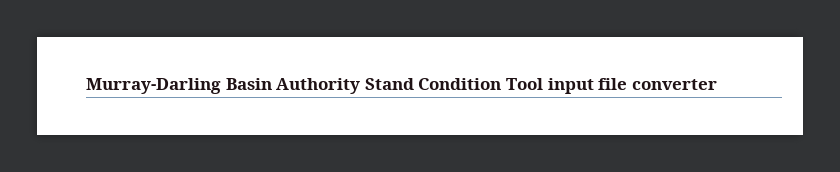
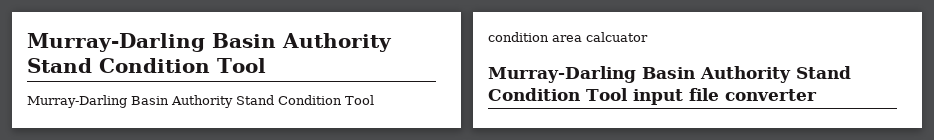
[86,78,543,94] Murray-Darling Basin Authority Stand Condition Tool -> [27,33,392,52] [27,58,266,73] [27,95,374,108] [488,32,648,42] [488,66,851,83] [488,88,628,101] Murray-Darling Basin Authority Stand Condition Tool // Murray-Darling Basin Authority Stand Condition Tool condition area calcuator // Murray-Darling Basin Authority Stand Condition Tool

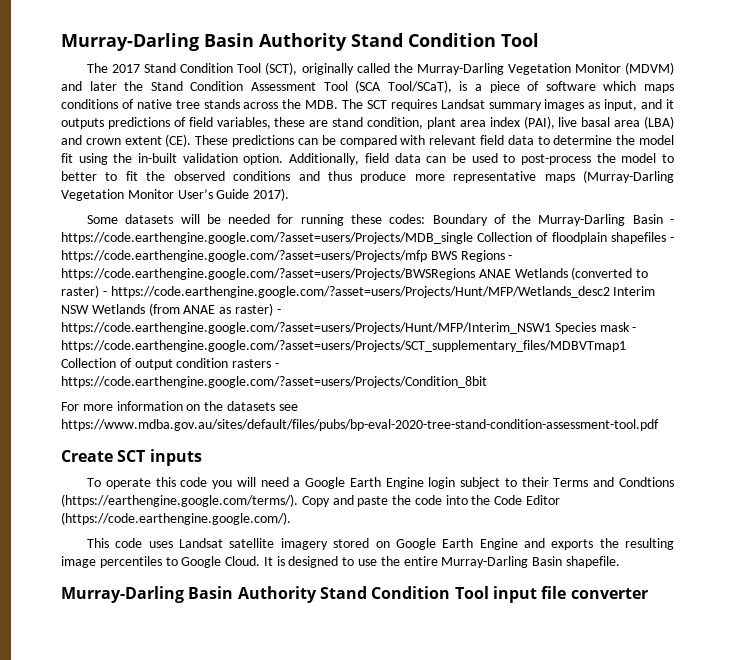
[27,95,374,108] [488,32,648,42] Murray-Darling Basin Authority Stand Condition Tool condition area calcuator -> [86,62,674,75] [61,80,675,93] [61,99,674,111] [61,116,674,129] [61,134,674,147] [61,153,674,165] [61,170,675,183] [61,188,290,201] [86,214,674,226] [61,232,674,244] [61,250,513,262] [61,267,649,280] [61,285,656,298] [61,303,281,316] [61,322,637,334] [61,340,626,352] [61,358,279,370] [61,376,487,388] [61,401,298,411] [61,419,659,431] [61,449,202,466] [86,477,675,489] [61,494,561,507] [61,512,291,525] [86,538,674,550] [61,556,620,568] The 2017 Stand Condition Tool (SCT), originally called the Murray-Darling Vegetation Monitor (MDVM) and later the Stand Condition Assessment Tool (SCA Tool/SCaT), is a piece of software which maps conditions of native tree stands across the MDB. The SCT requires Landsat summary images as input, and it outputs predictions of field variables, these are stand condition, plant area index (PAI), live basal area (LBA) and crown extent (CE). These predictions can be compared with relevant field data to determine the model fit using the in-built validation option. Additionally, field data can be used to post-process the model to better to fit the observed conditions and thus produce more representative maps (Murray-Darling Vegetation Monitor User’s Guide 2017). // Some datasets will be needed for running these codes: Boundary of the Murray-Darling Basin - https://code.earthengine.google.com/?asset=users/Projects/MDB_single Collection of floodplain shapefiles - https://code.earthengine.google.com/?asset=users/Projects/mfp BWS Regions - https://code.earthengine.google.com/?asset=users/Projects/BWSRegions ANAE Wetlands (converted to raster) - https://code.earthengine.google.com/?asset=users/Projects/Hunt/MFP/Wetlands_desc2 Interim NSW Wetlands (from ANAE as raster) - https://code.earthengine.google.com/?asset=users/Projects/Hunt/MFP/Interim_NSW1 Species mask - https://code.earthengine.google.com/?asset=users/Projects/SCT_supplementary_files/MDBVTmap1 Collection of output condition rasters - https://code.earthengine.google.com/?asset=users/Projects/Condition_8bit // For more information on the datasets see https://www.mdba.gov.au/sites/default/files/pubs/bp-eval-2020-tree-stand-condition-assessment-tool.pdf // Create SCT inputs // To operate this code you will need a Google Earth Engine login subject to their Terms and Condtions (https://earthengine.google.com/terms/). Copy and paste the code into the Code Editor (https://code.earthengine.google.com/). // This code uses Landsat satellite imagery stored on Google Earth Engine and exports the resulting image percentiles to Google Cloud. It is designed to use the entire Murray-Darling Basin shapefile.

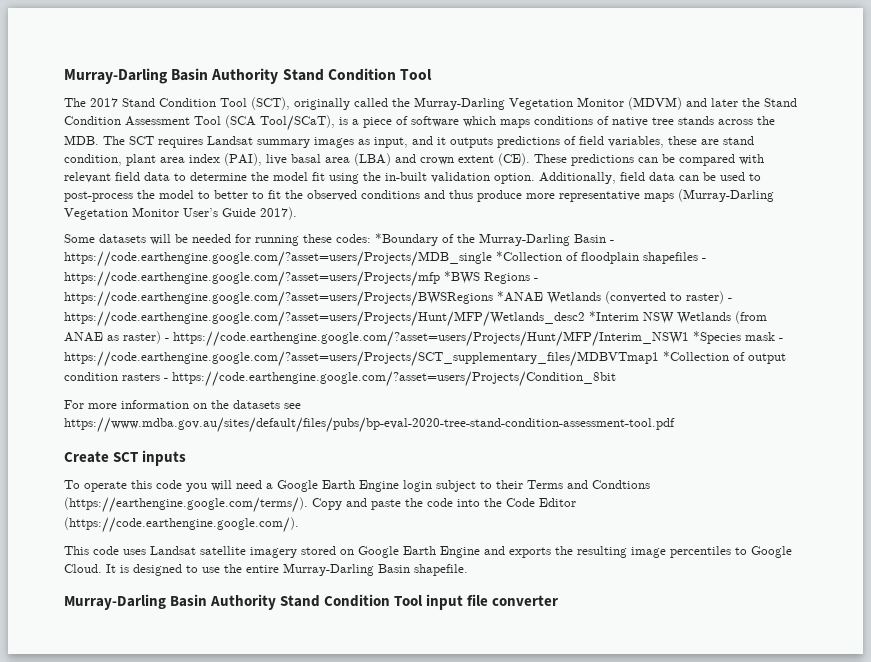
[432,214,488,226] Boundary -> [375,233,438,246] *Boundary
[477,232,533,242] Collection -> [496,251,562,261] *Collection
[430,251,457,260] BWS -> [444,271,480,284] *BWS
[478,269,511,278] ANAE -> [497,291,543,302] *ANAE
[613,286,656,296] Interim -> [589,311,639,321] *Interim
[554,322,596,334] Species -> [693,331,741,344] *Species
[61,358,116,368] Collection -> [663,351,729,361] *Collection

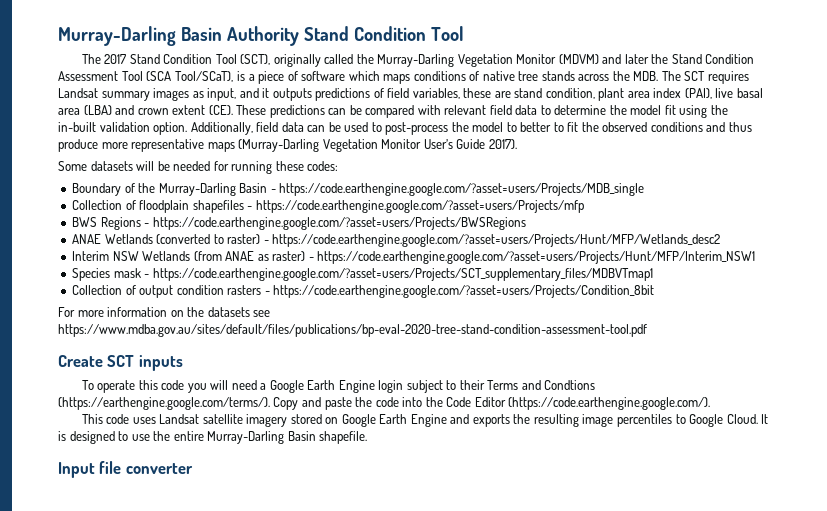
[375,233,438,246] *Boundary -> [72,183,122,196] // Boundary
[496,251,562,261] *Collection -> [72,200,123,210] // Collection
[444,271,480,284] *BWS -> [72,217,98,227] // BWS
[497,291,543,302] *ANAE -> [72,234,102,244] // ANAE
[589,311,639,321] *Interim -> [72,251,110,261] // Interim
[693,331,741,344] *Species -> [72,268,111,281] // Species
[663,351,729,361] *Collection -> [72,285,123,295] // Collection
[64,417,675,433] https://www.mdba.gov.au/sites/default/files/pubs/bp-eval-2020-tree-stand-condition-assessment-tool.pdf -> [58,324,647,337] https://www.mdba.gov.au/sites/default/files/publications/bp-eval-2020-tree-stand-condition-assessment-tool.pdf
[64,594,464,610] Murray-Darling Basin Authority Stand Condition Tool input -> [58,462,95,478] Input

